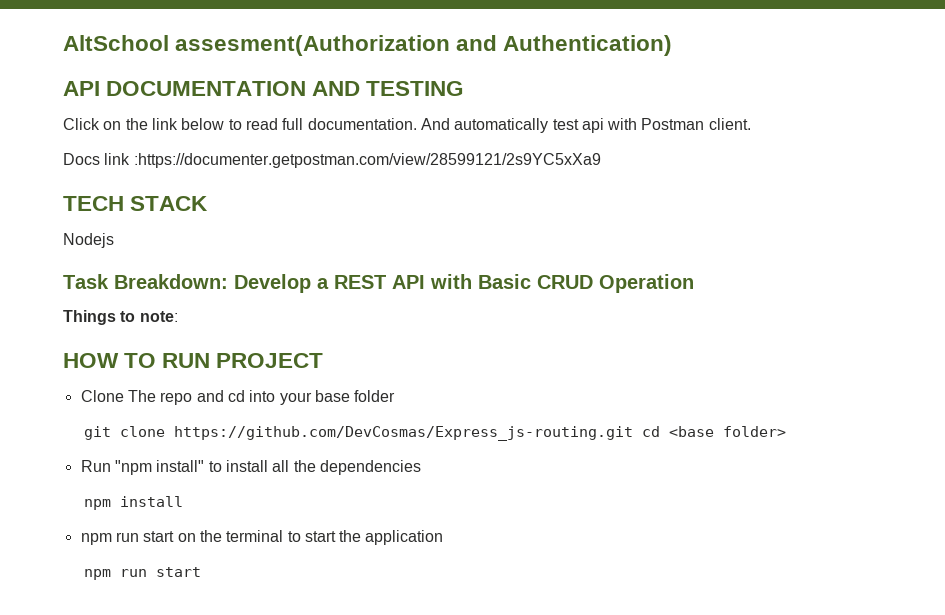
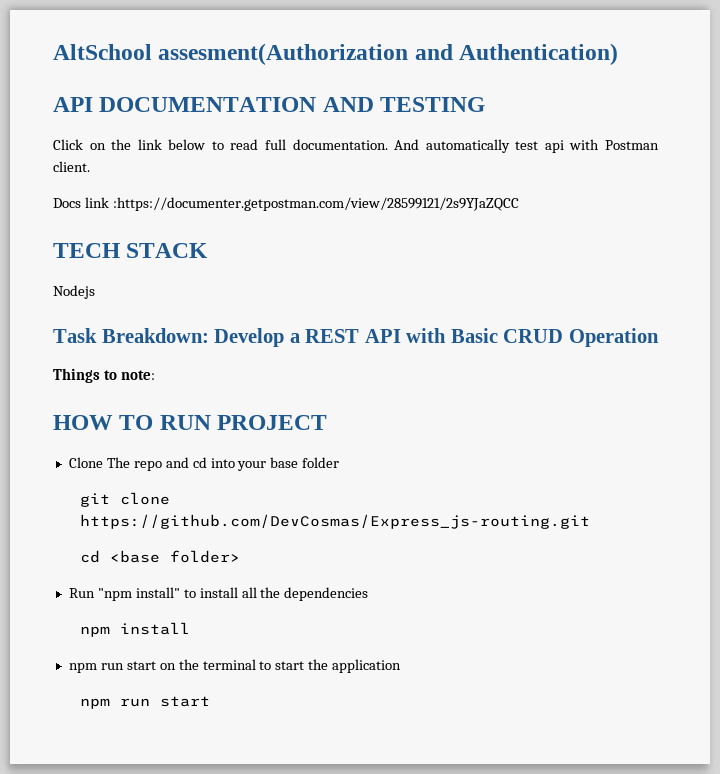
[133,153,601,168] :https://documenter.getpostman.com/view/28599121/2s9YC5xXa9 -> [112,197,519,211] :https://documenter.getpostman.com/view/28599121/2s9YJaZQCC
(633, 433) none -> (590, 521) //

